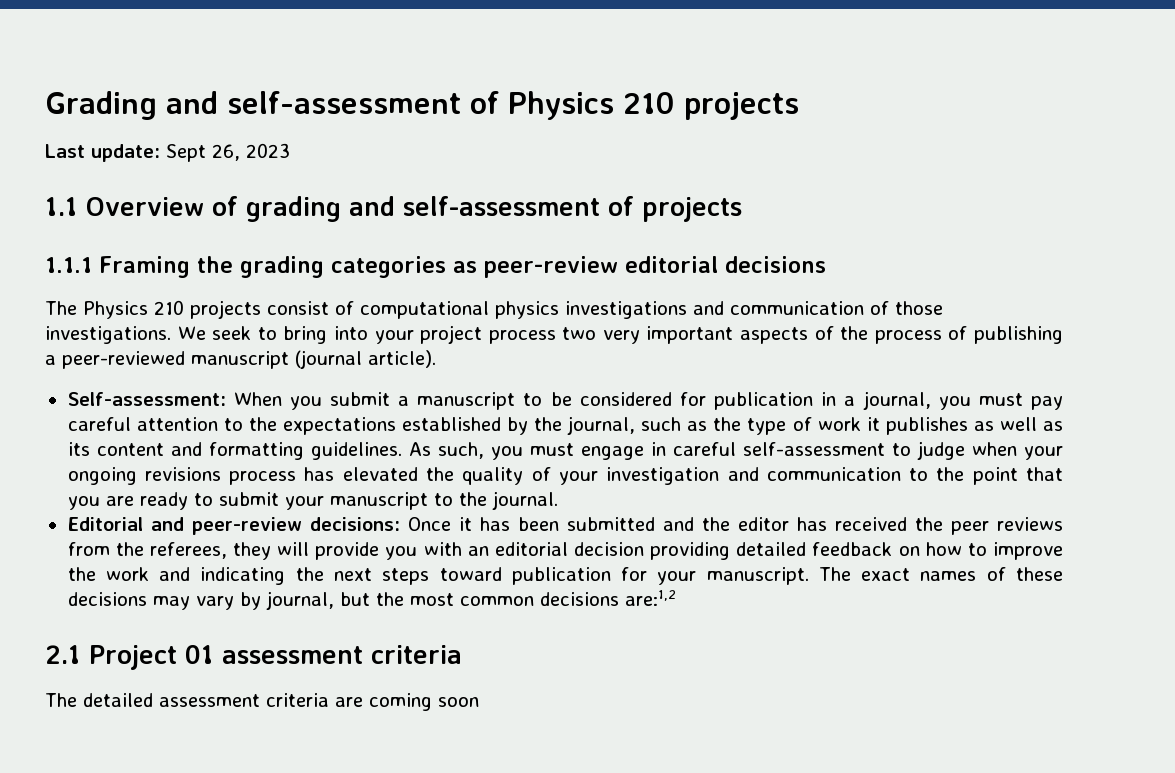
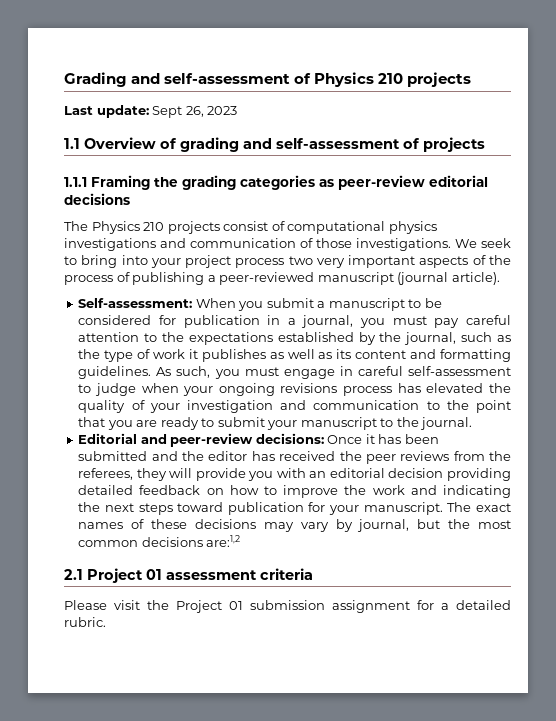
[45,693,479,711] The detailed assessment criteria are coming soon -> [64,600,511,613] [64,617,106,627] Please visit the Project 01 submission assignment for a detailed rubric.

